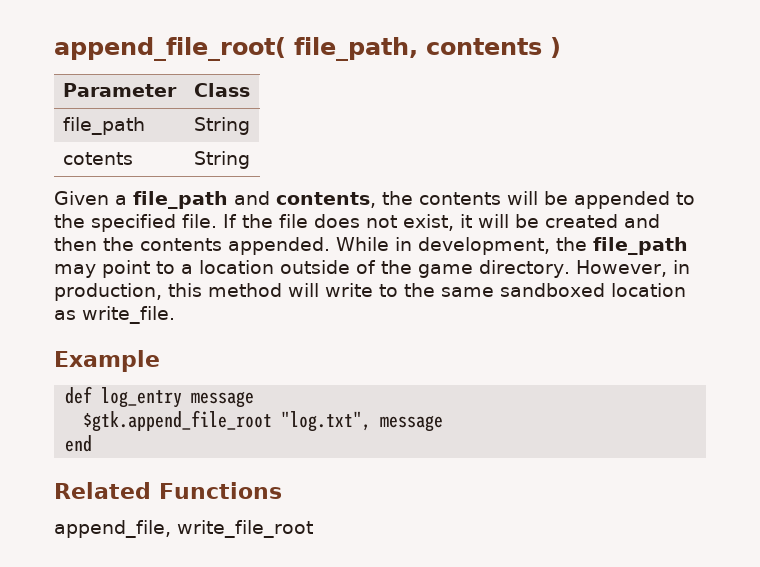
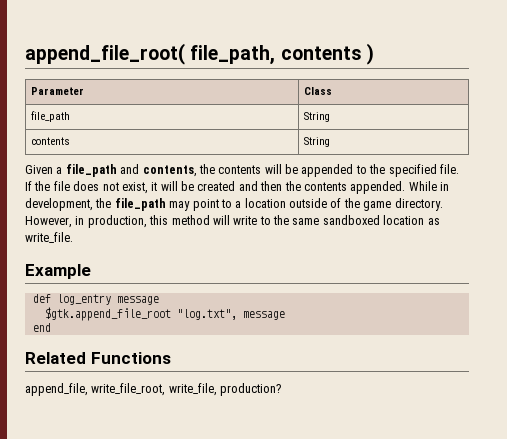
[62,152,133,165] cotents -> [30,137,70,145] contents
[177,520,313,538] write_file_root -> [91,383,282,396] write_file_root, write_file, production?

